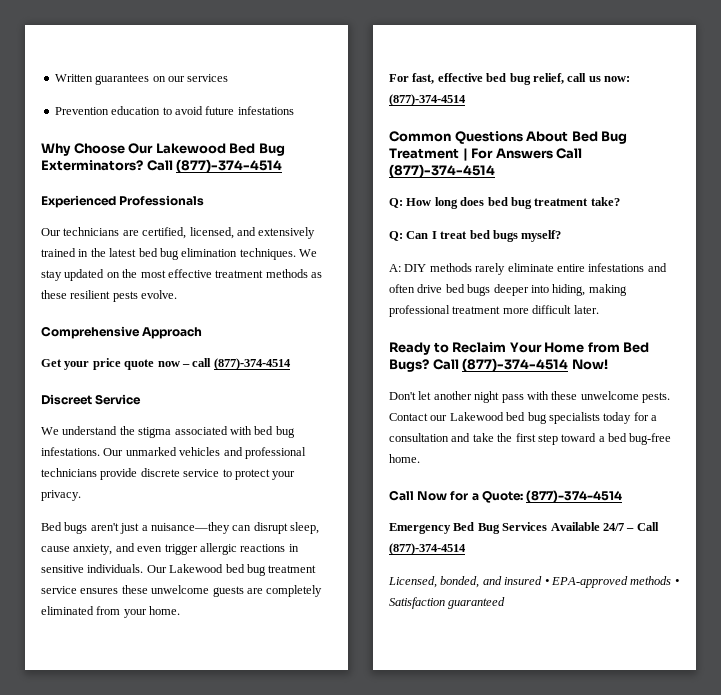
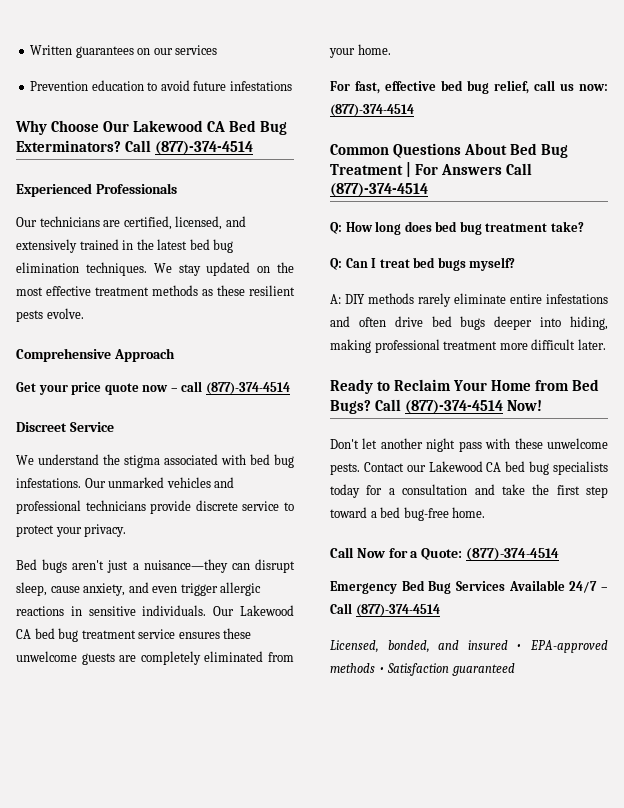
(226, 148) none -> [207,121,226,132] CA
(224, 568) none -> [16,629,31,639] CA
(504, 416) none -> [486,462,502,472] CA

